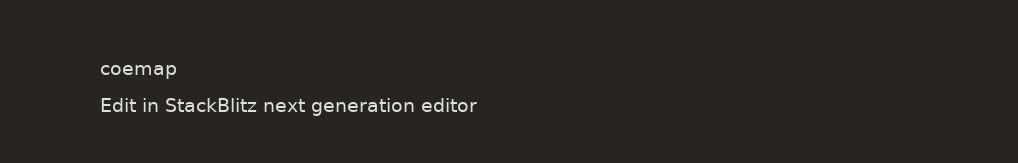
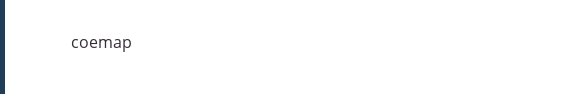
[100,98,477,116] // Edit in StackBlitz next generation editor -> (132, 45) none

